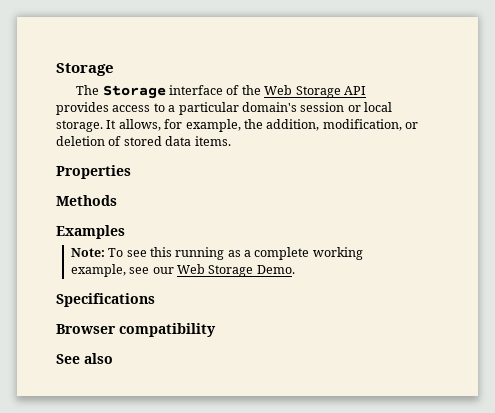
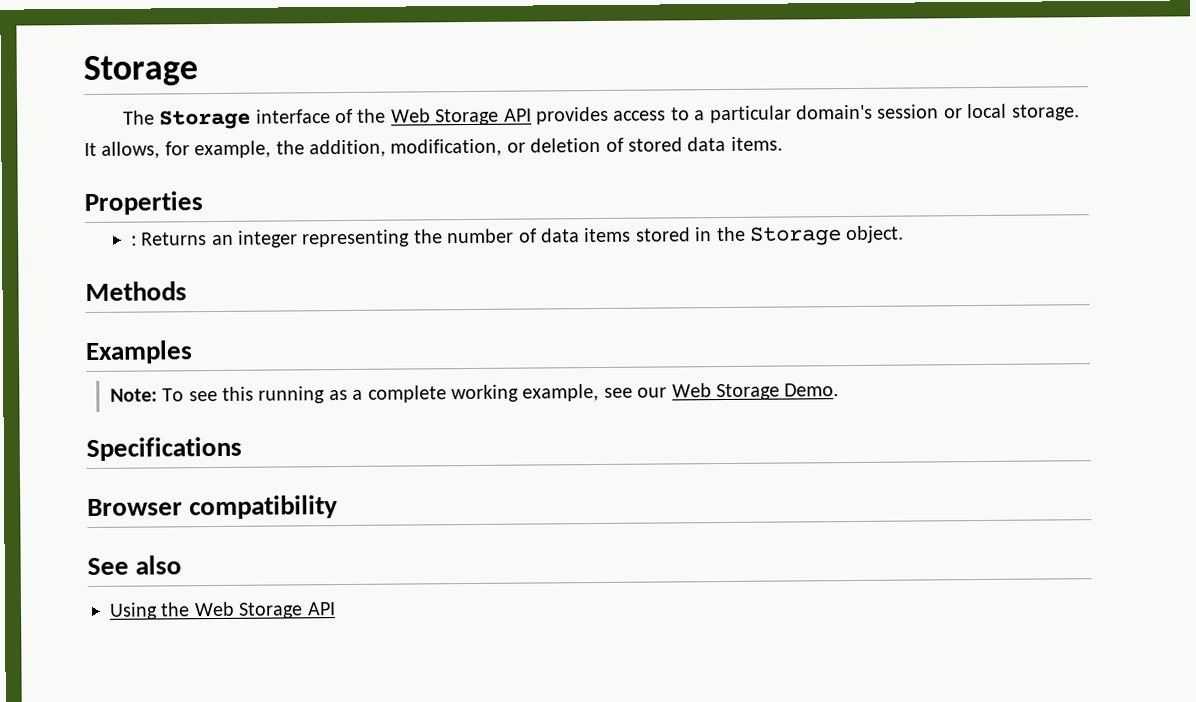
(131, 172) none -> [130,225,905,248] // : Returns an integer representing the number of data items stored in the Storage object.
(113, 358) none -> [109,601,336,620] // Using the Web Storage API

